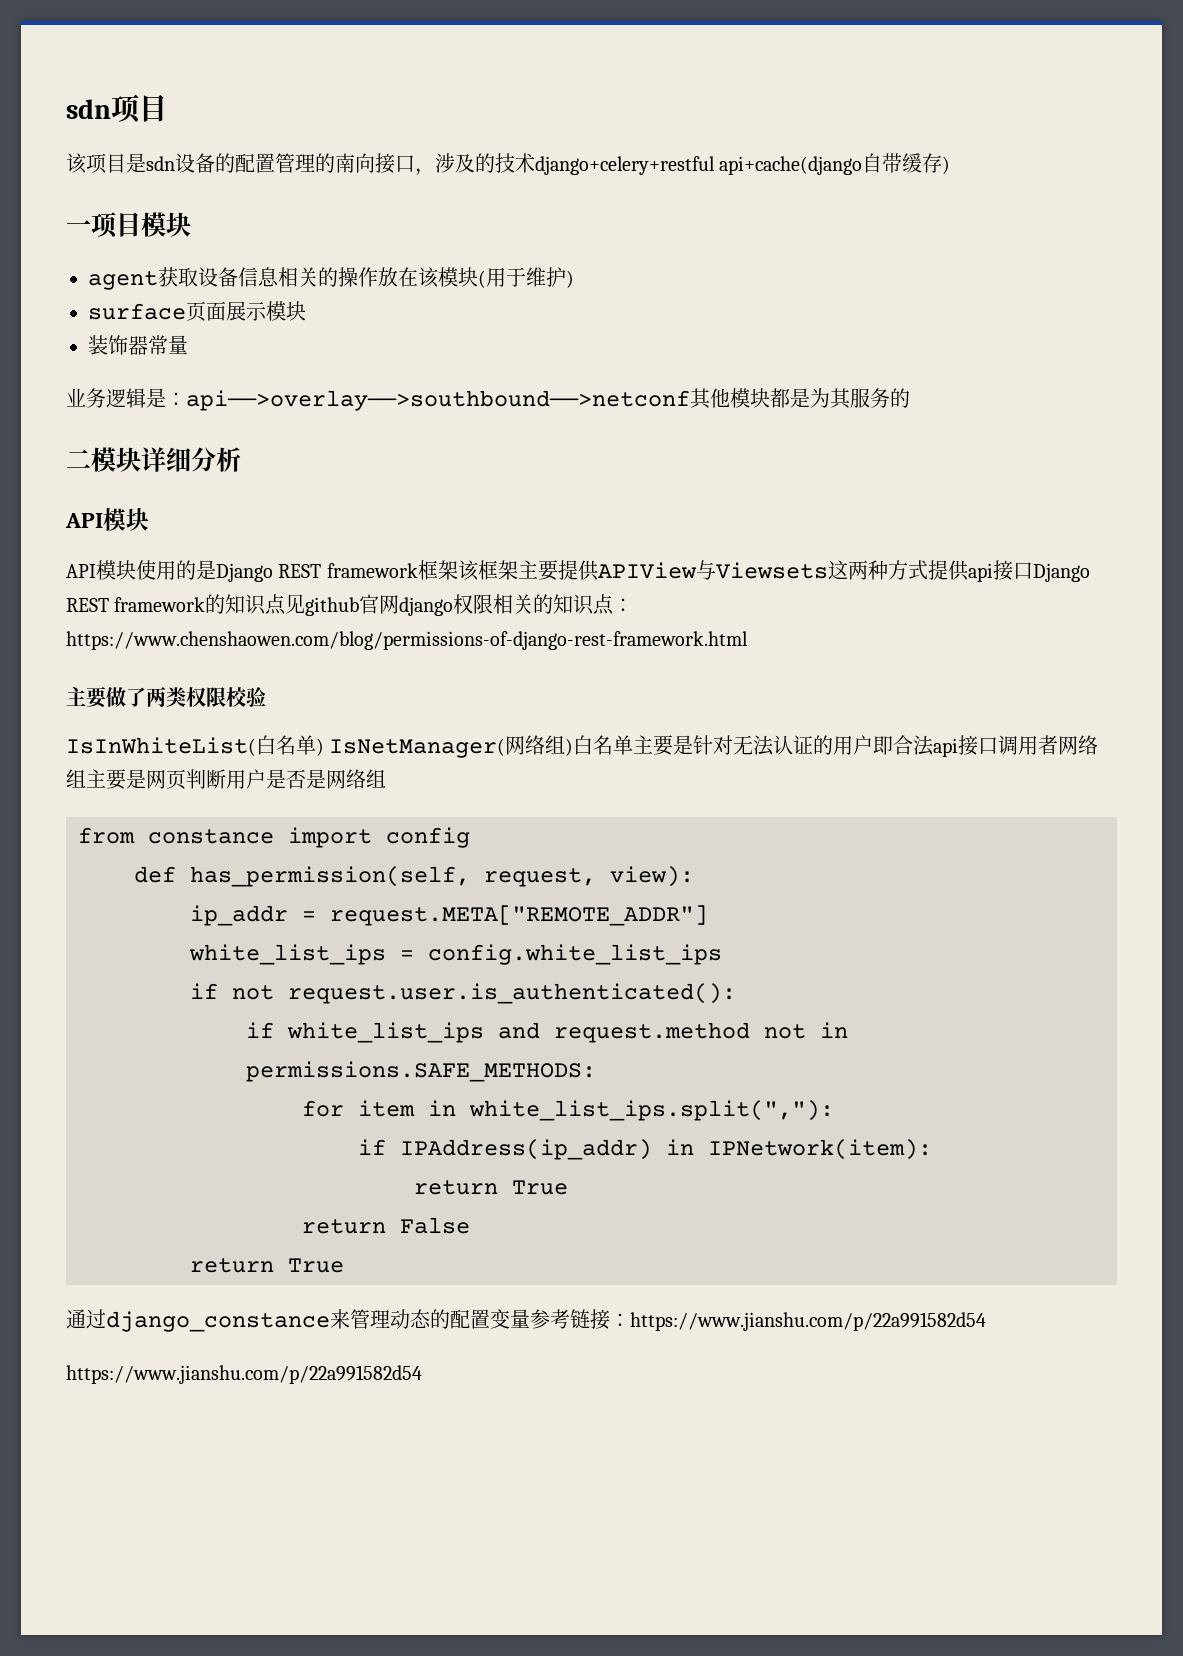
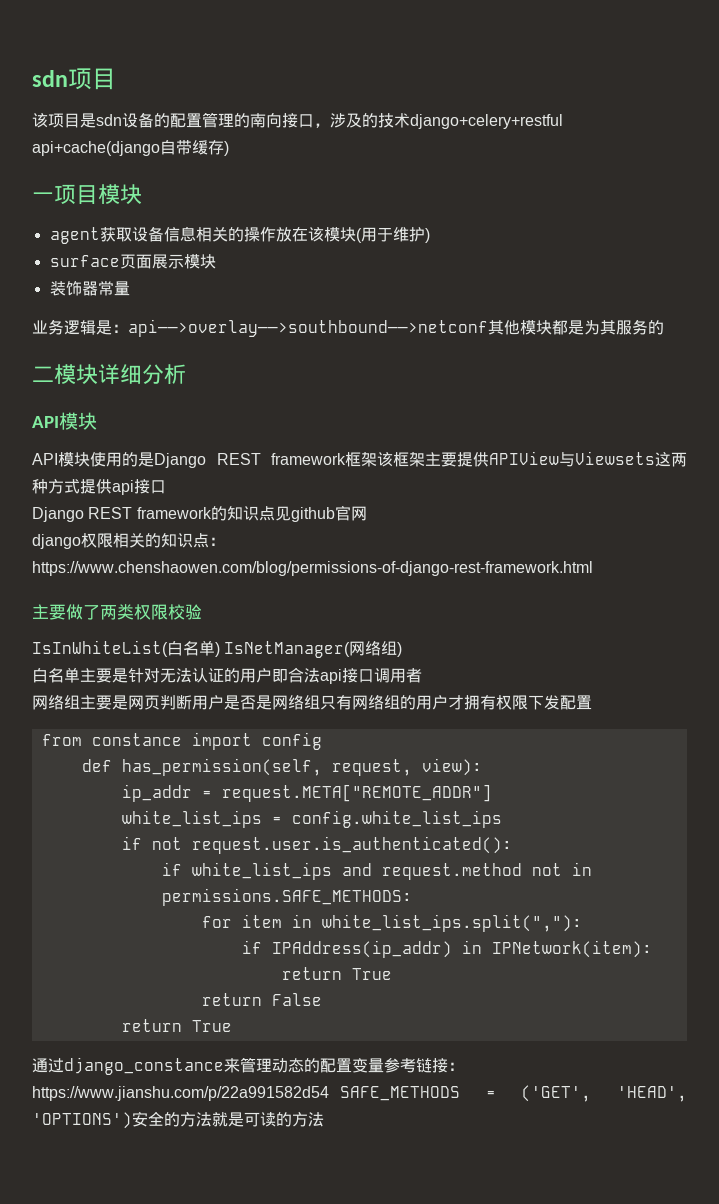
(1033, 571) none -> (166, 487) //
(400, 604) none -> (367, 513) //
(574, 747) none -> (403, 649) //
(1059, 745) none -> (422, 675) //
(386, 778) none -> [320,695,592,710] 只有网络组的用户才拥有权限下发配置
[66,1365,422,1384] // https://www.jianshu.com/p/22a991582d54 -> [340,1085,687,1102] [32,1111,324,1129] SAFE_METHODS = ('GET', 'HEAD', 'OPTIONS')安全的方法就是可读的方法

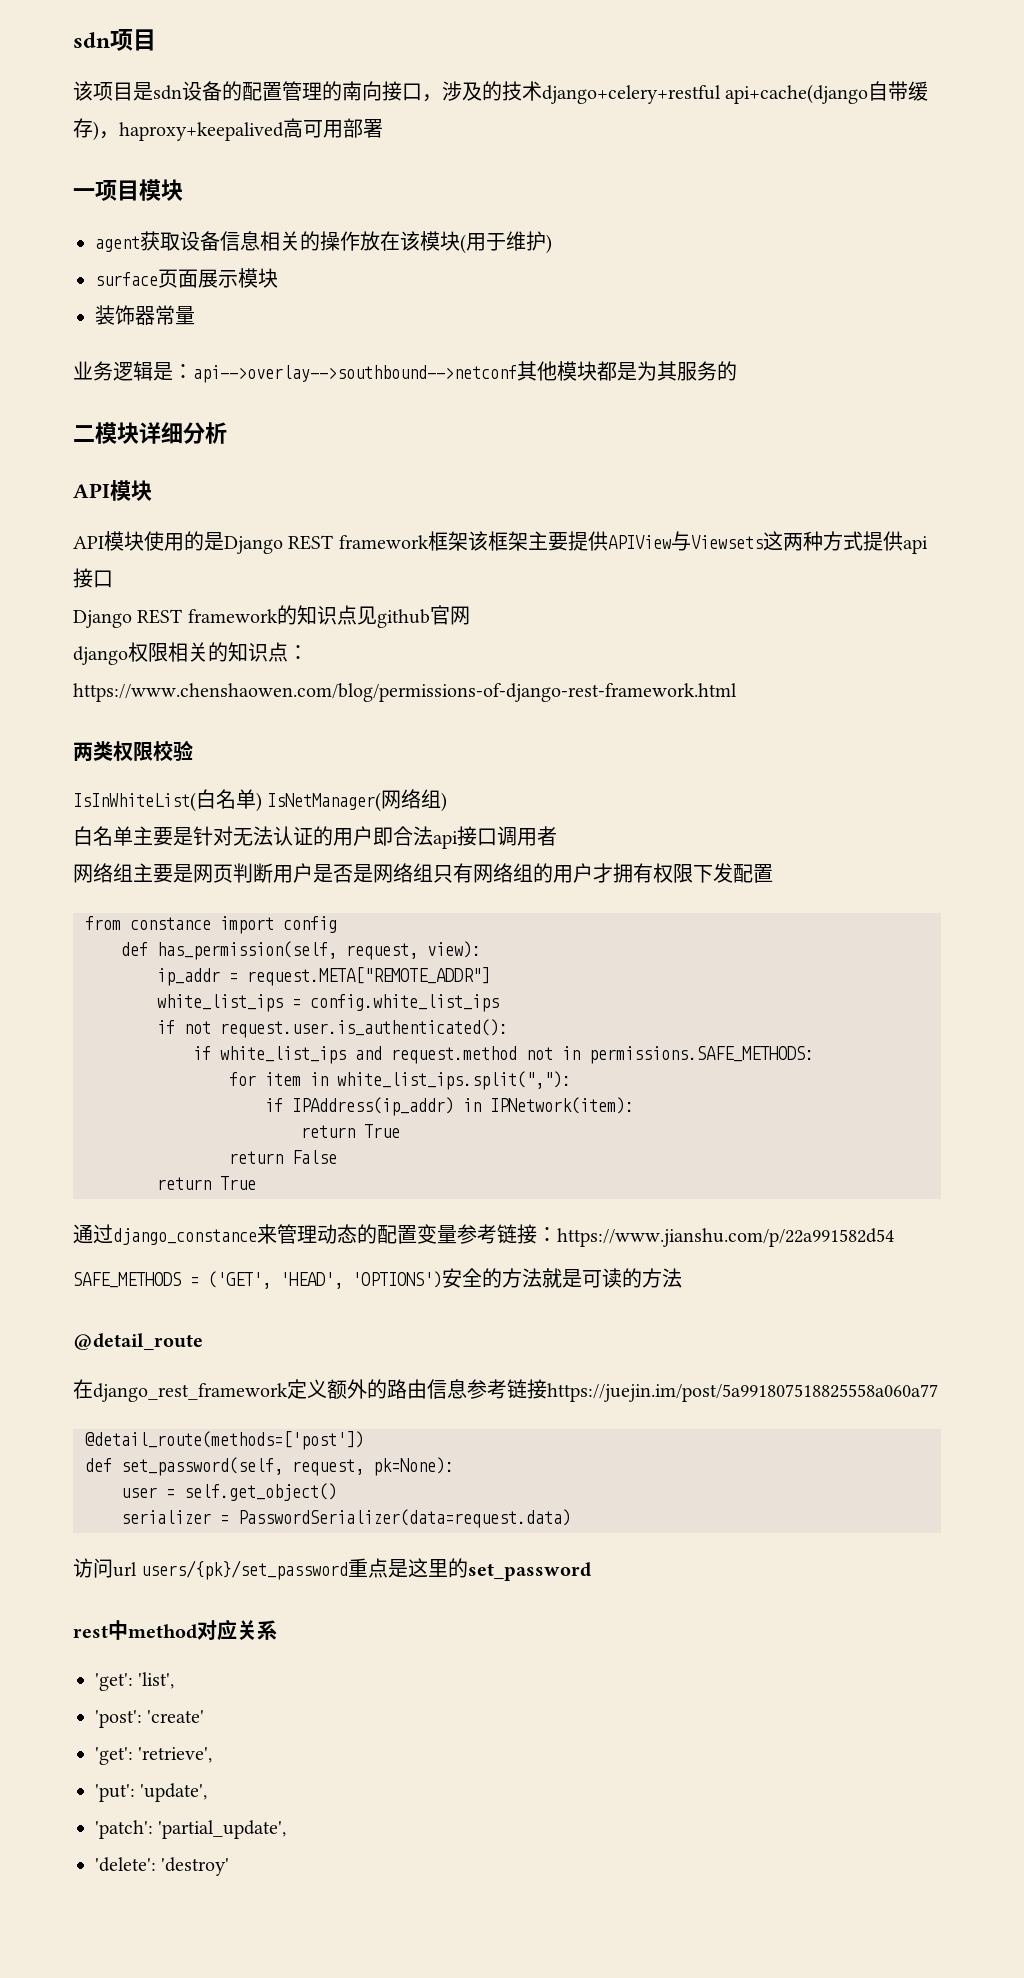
(229, 148) none -> [99,118,383,141] ，haproxy+keepalived高可用部署
[32,604,100,620] 主要做了 -> (737, 692) none
(329, 1093) none -> (894, 1237) //
(324, 1119) none -> [73,1333,203,1351] [73,1379,938,1402] [85,1431,364,1450] [85,1457,454,1476] [121,1483,337,1501] [121,1509,571,1528] [73,1558,592,1581] [73,1619,277,1641] [95,1672,175,1691] [95,1710,205,1728] [95,1747,213,1765] [95,1783,208,1802] [95,1820,287,1839] [95,1857,230,1876] // @detail_route // 在django_rest_framework定义额外的路由信息参考链接https://juejin.im/post/5a991807518825558a060a77 // @detail_route(methods=['post']) // def set_password(self, request, pk=None): // user = self.get_object() // serializer = PasswordSerializer(data=request.data) // 访问url users/{pk}/set_password重点是这里的set_password // rest中method对应关系 // 'get': 'list', // 'post': 'create' // 'get': 'retrieve', // 'put': 'update', // 'patch': 'partial_update', // 'delete': 'destroy'

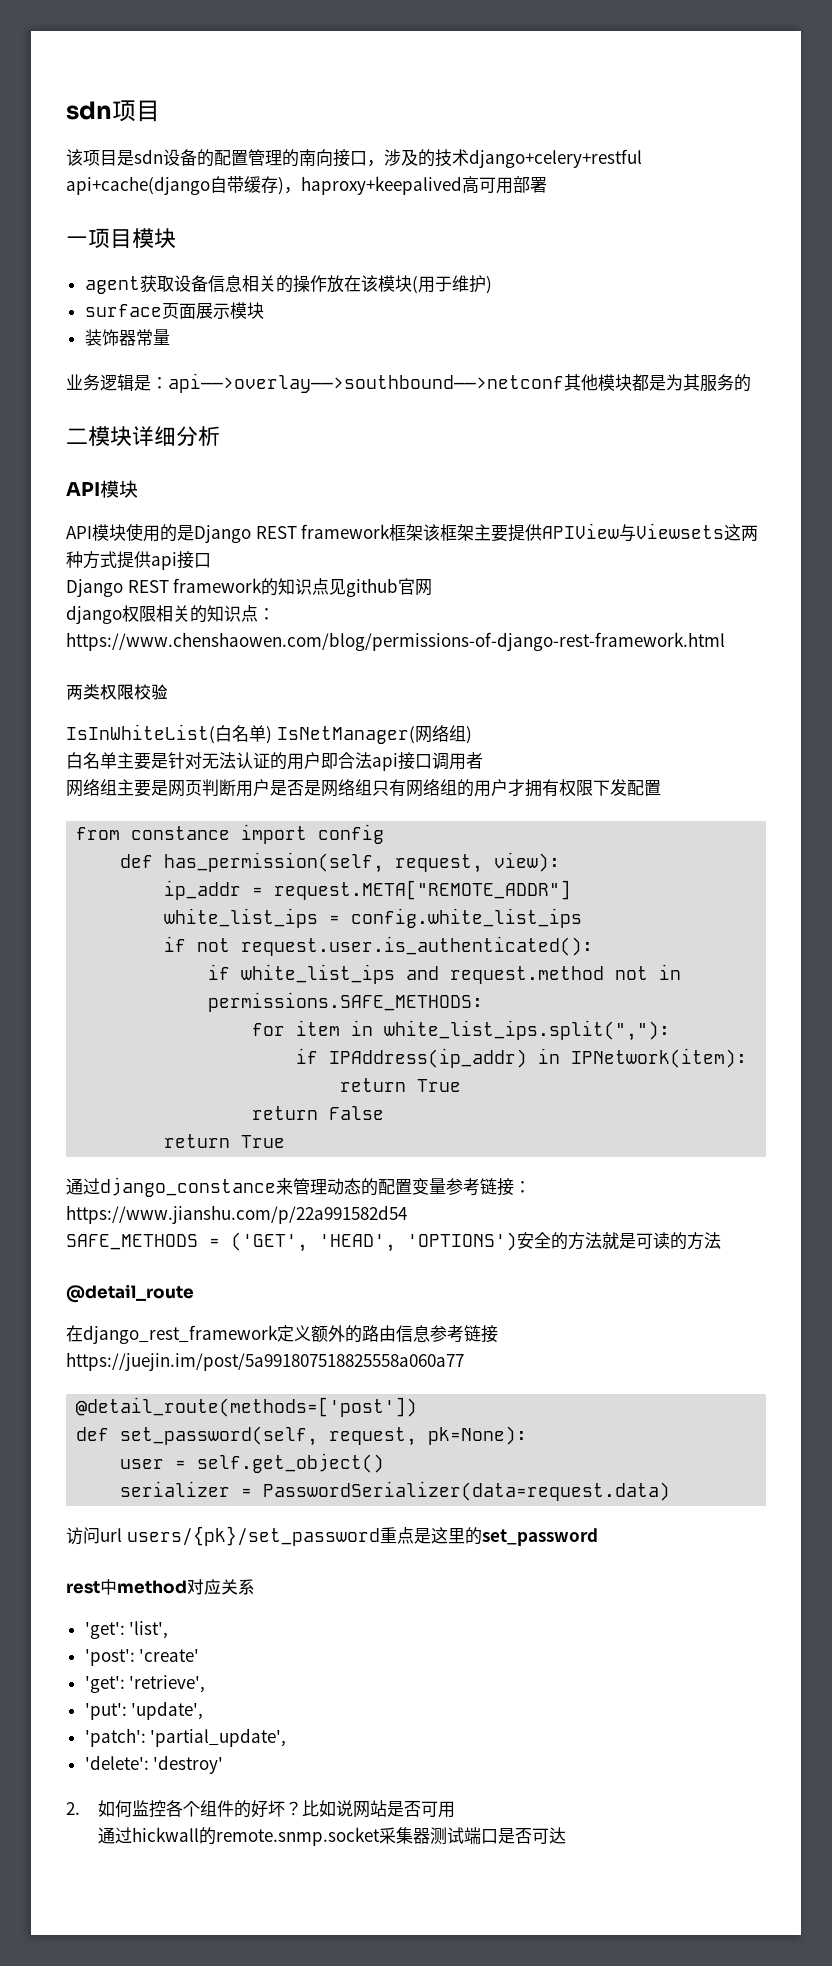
(230, 1866) none -> [66,1800,456,1818] [98,1827,567,1846] // 2.如何监控各个组件的好坏？比如说网站是否可用 // 通过hickwall的remote.snmp.socket采集器测试端口是否可达

